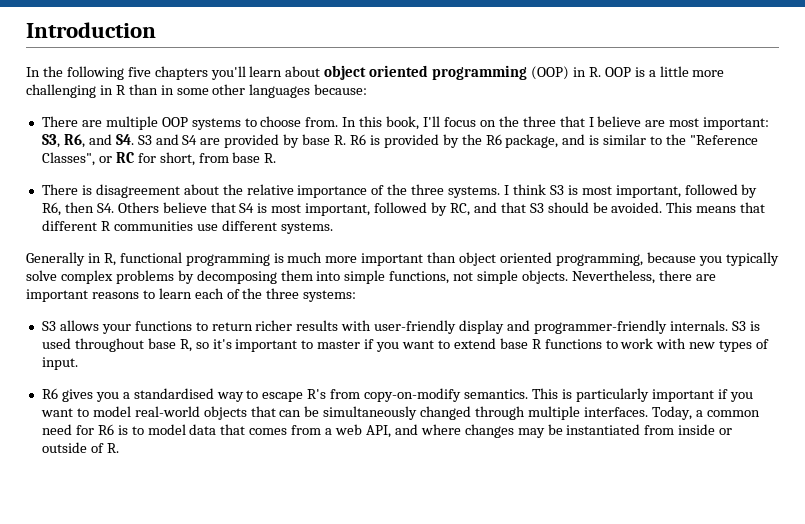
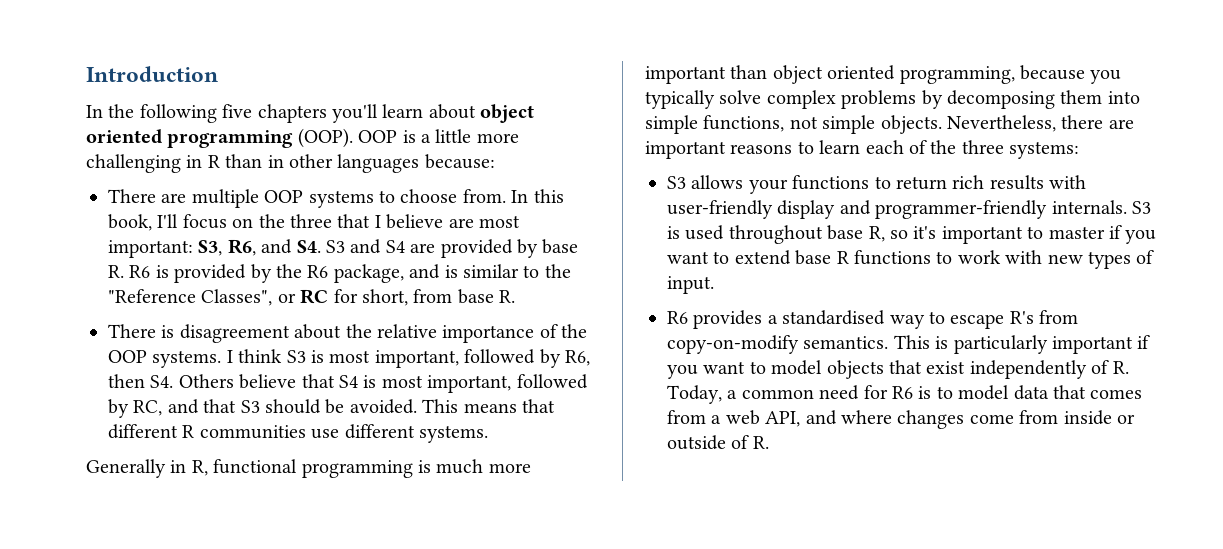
[531,66,601,80] (OOP) in R. -> [297,128,353,148] (OOP).
[176,88,209,95] some -> (284, 161) none
[411,184,445,195] three -> [108,350,147,363] OOP
[255,320,293,331] richer -> [952,175,985,189] rich
[61,389,119,402] gives you -> [693,310,763,329] provides
[134,406,200,417] real-world -> (823, 367) none
[279,406,648,420] can be simultaneously changed through multiple interfaces. -> [926,360,1129,379] exist independently of R.
[517,424,641,438] may be instantiated -> [969,414,1014,424] come

